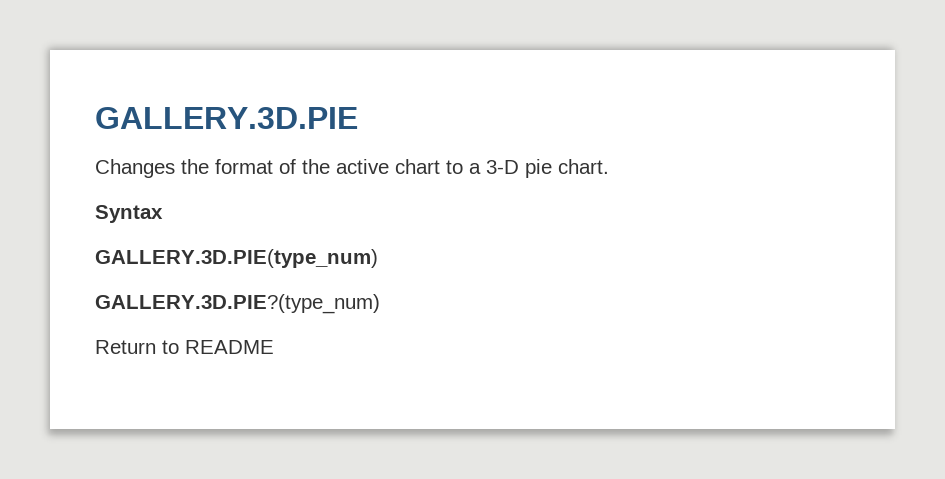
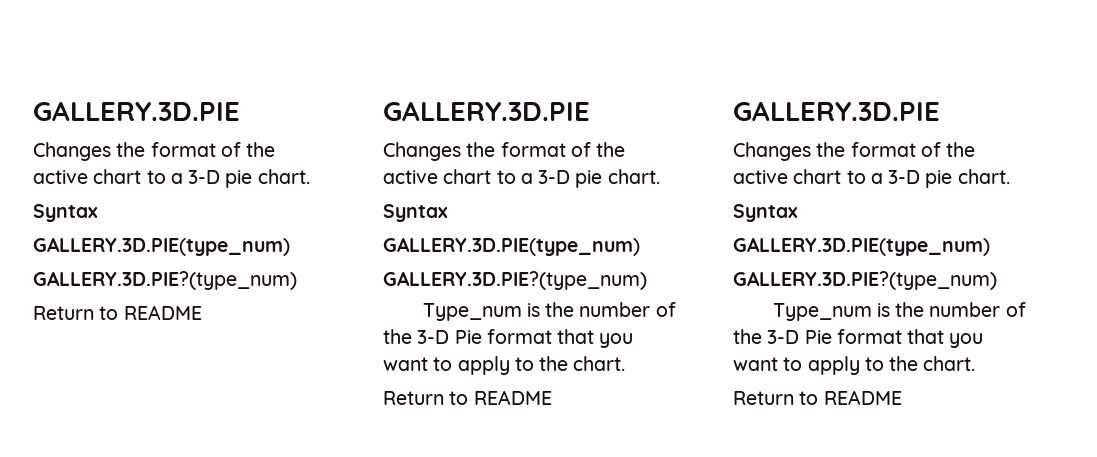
(274, 347) none -> [383,101,590,121] [383,142,626,161] [383,169,660,188] [383,204,448,222] [383,237,640,256] [383,271,647,290] [422,302,676,321] [383,329,634,348] [383,356,626,375] [383,390,552,405] [733,101,940,121] [733,142,976,161] [733,169,1010,188] [733,204,798,222] [733,237,990,256] [733,271,997,290] [772,302,1026,321] [733,329,984,348] [733,356,976,375] [733,390,902,405] // GALLERY.3D.PIE // Changes the format of the active chart to a 3-D pie chart. // Syntax // GALLERY.3D.PIE(type_num) // GALLERY.3D.PIE?(type_num) // Type_num is the number of the 3-D Pie format that you want to apply to the chart. // Return to README // GALLERY.3D.PIE // Changes the format of the active chart to a 3-D pie chart. // Syntax // GALLERY.3D.PIE(type_num) // GALLERY.3D.PIE?(type_num) // Type_num is the number of the 3-D Pie format that you want to apply to the chart. // Return to README

